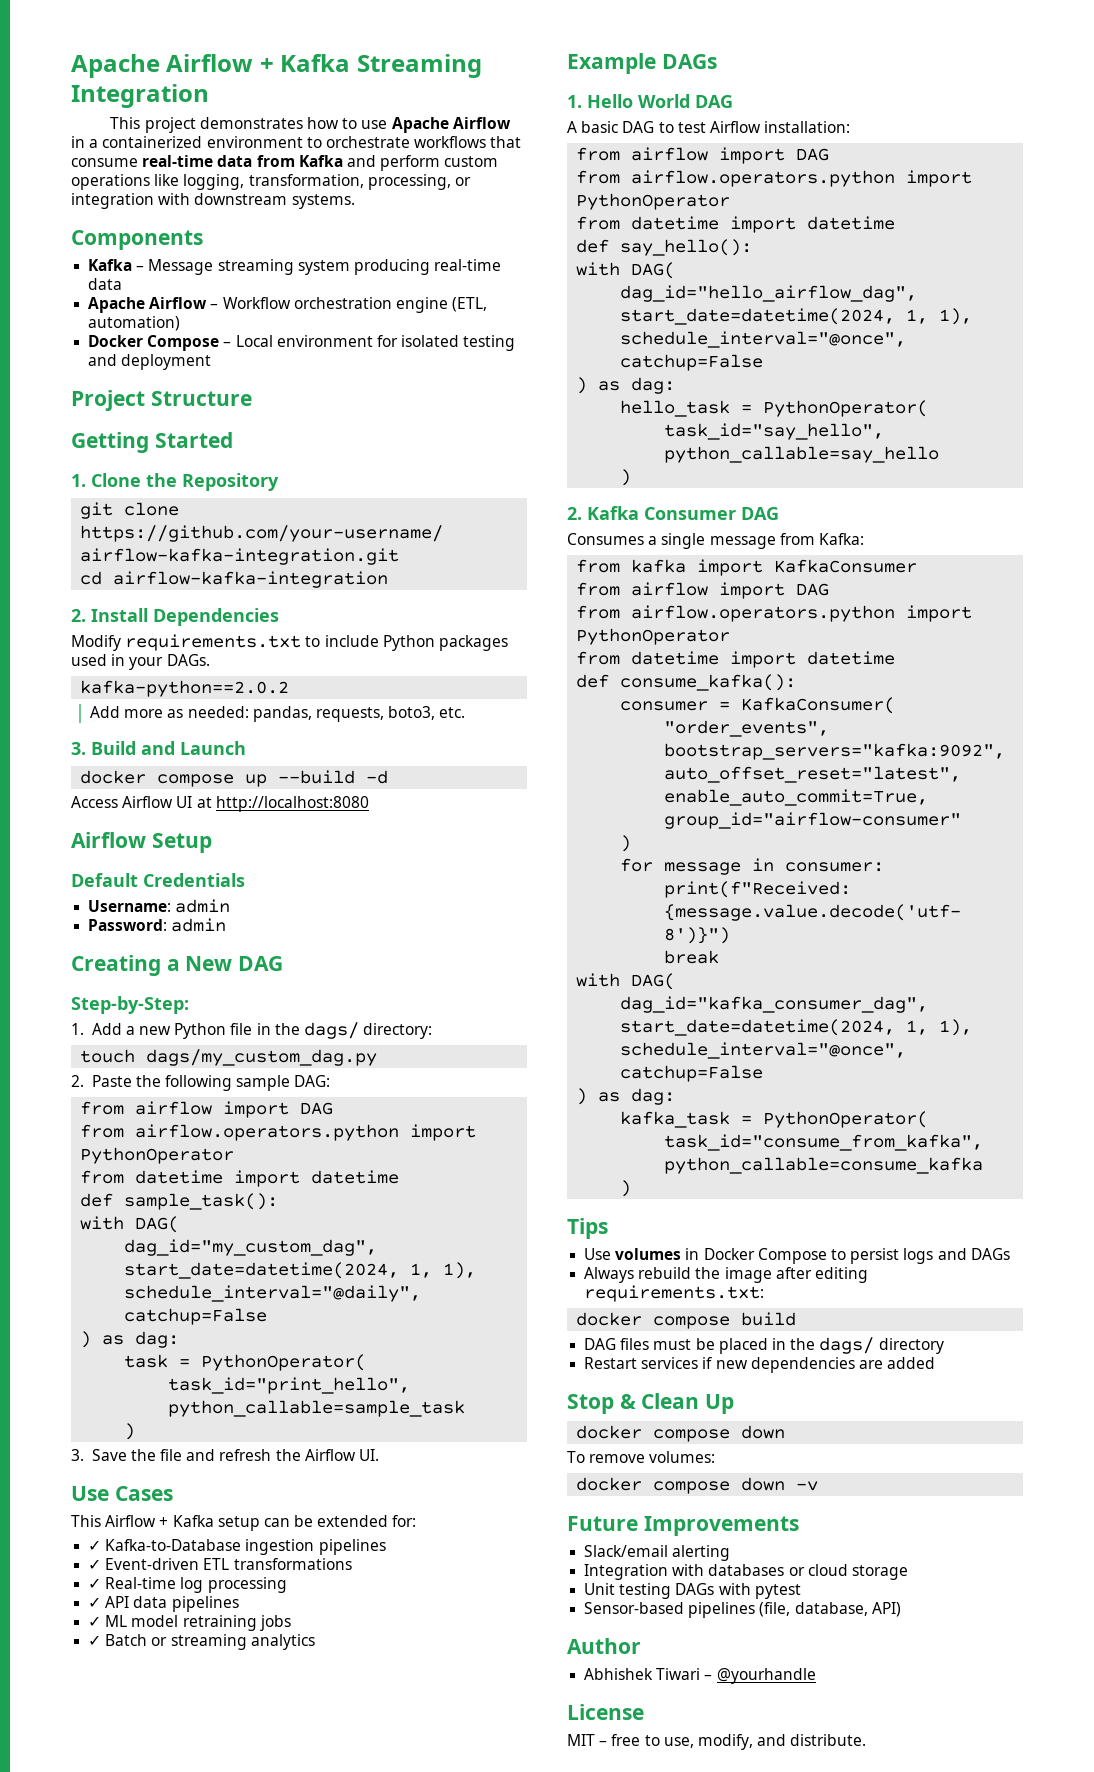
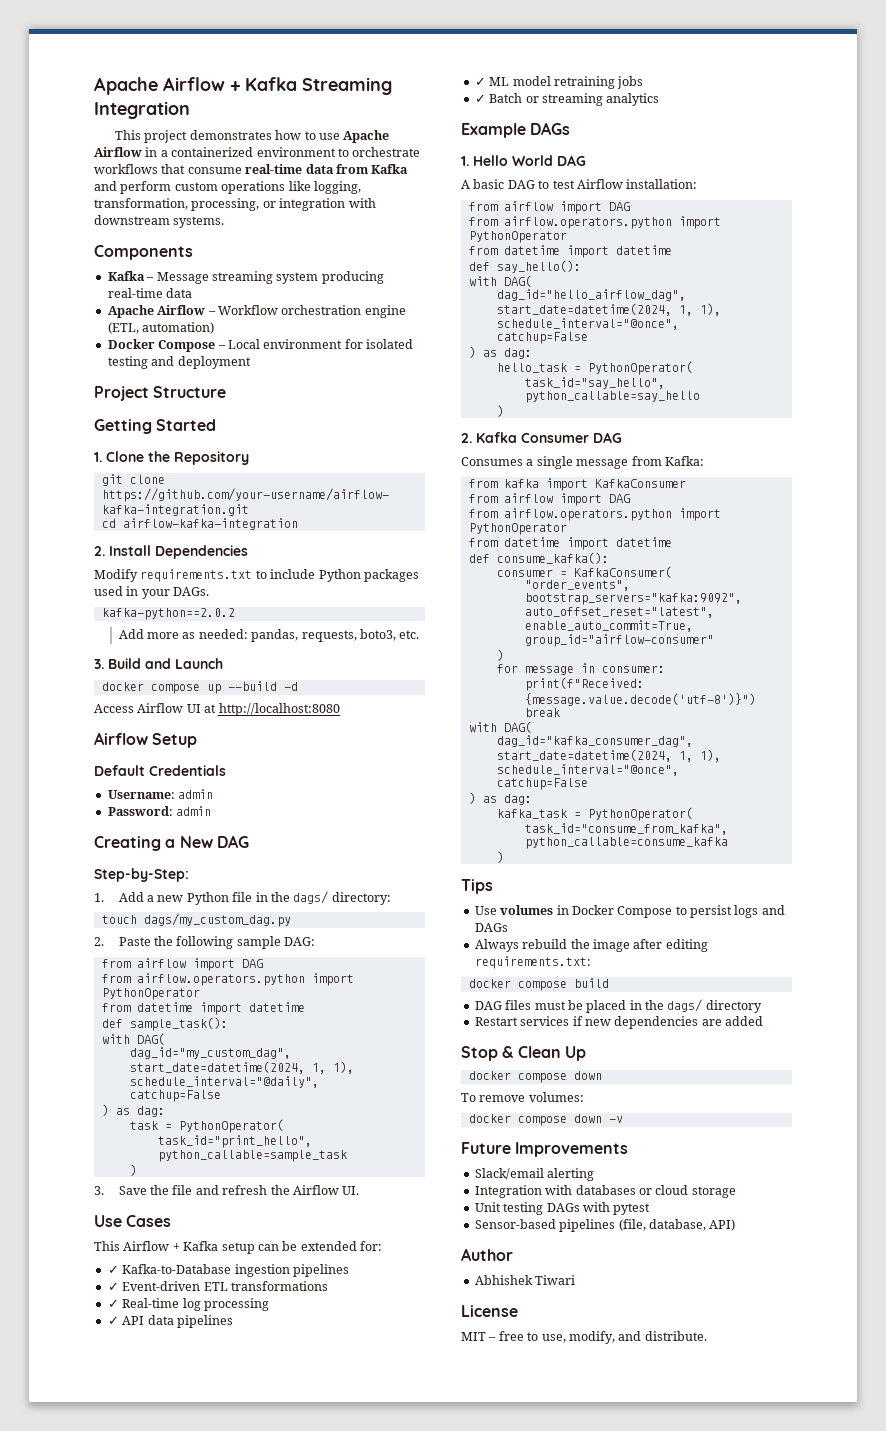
[704,1668,816,1684] – @yourhandle -> (576, 1280) none

